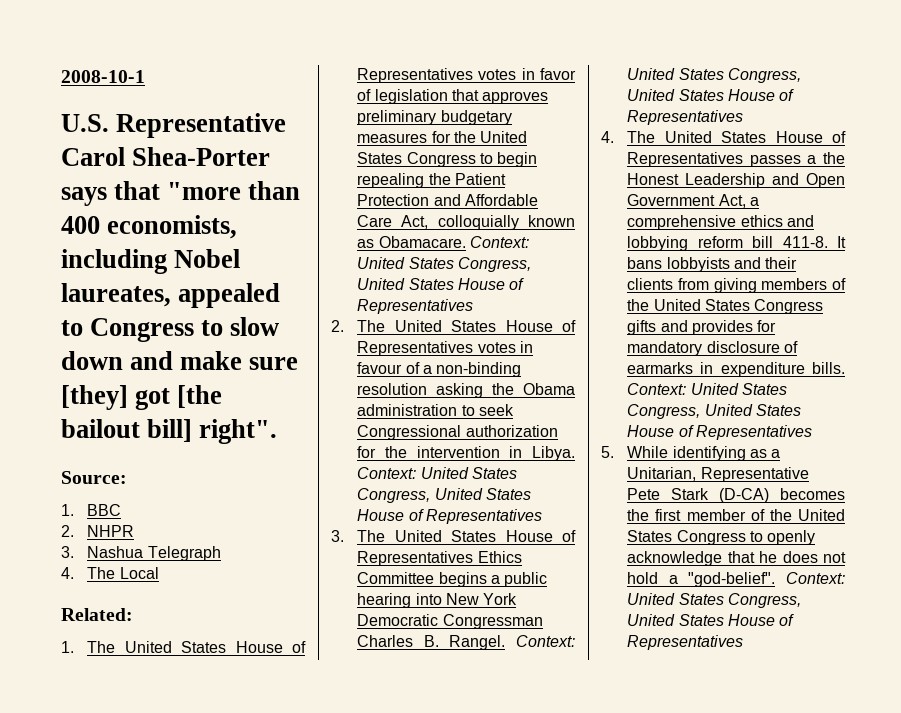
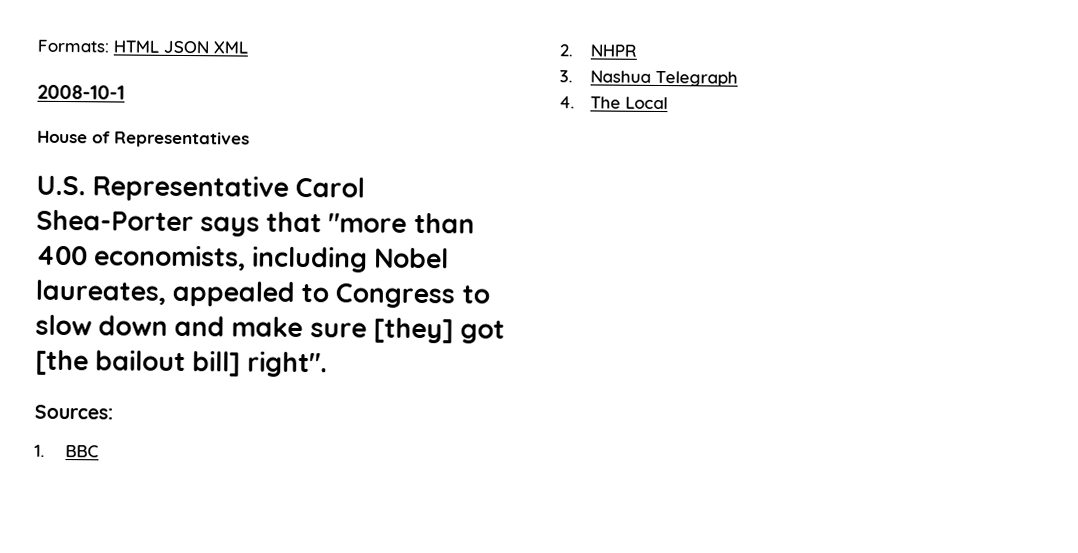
[61,70,145,83] 2008-10-1 -> [37,39,248,54] [37,84,125,100] [37,130,250,148] Formats: HTML JSON XML // 2008-10-1 // House of Representatives
[61,471,127,484] Source: -> [34,404,113,420] Sources:
[61,608,133,621] [61,641,306,653] [357,68,576,83] [357,89,549,104] [357,110,512,125] [357,131,528,143] [357,152,538,167] [357,173,506,188] [357,194,538,206] [357,215,575,230] [357,236,529,248] [357,257,531,272] [357,278,525,290] [357,299,474,314] [331,320,576,332] [357,341,533,356] [357,362,522,377] [357,383,575,398] [357,404,514,416] [357,425,558,440] [357,446,575,461] [357,467,517,479] [357,488,531,503] [357,509,542,524] [331,530,576,542] [357,551,522,566] [357,572,548,587] [357,593,518,608] [357,614,543,629] [357,635,575,650] [627,68,801,83] [627,89,795,101] [627,110,744,125] [601,131,846,143] [627,152,845,167] [627,173,845,188] [627,194,759,208] [627,215,814,230] [627,236,846,251] [627,257,798,272] [627,278,846,293] [627,299,824,314] [627,320,777,335] [627,341,798,356] [627,362,845,377] [627,383,787,395] [627,404,801,419] [627,425,812,440] [601,446,781,461] [627,467,809,482] [627,488,845,503] [627,509,845,521] [627,530,816,545] [627,551,846,566] [627,572,845,587] [627,593,801,608] [627,614,795,626] [627,635,744,650] // Related: // 1. The United States House of Representatives votes in favor of legislation that approves preliminary budgetary measures for the United States Congress to begin repealing the Patient Protection and Affordable Care Act, colloquially known as Obamacare. Context: United States Congress, United States House of Representatives // 2. The United States House of Representatives votes in favour of a non-binding resolution asking the Obama administration to seek Congressional authorization for the intervention in Libya. Context: United States Congress, United States House of Representatives // 3. The United States House of Representatives Ethics Committee begins a public hearing into New York Democratic Congressman Charles B. Rangel. Context: United States Congress, United States House of Representatives // 4. The United States House of Representatives passes a the Honest Leadership and Open Government Act, a comprehensive ethics and lobbying reform bill 411-8. It bans lobbyists and their clients from giving members of the United States Congress gifts and provides for mandatory disclosure of earmarks in expenditure bills. Context: United States Congress, United States House of Representatives // 5. While identifying as a Unitarian, Representative Pete Stark (D-CA) becomes the first member of the United States Congress to openly acknowledge that he does not hold a "god-belief". Context: United States Congress, United States House of Representatives -> (669, 103) none

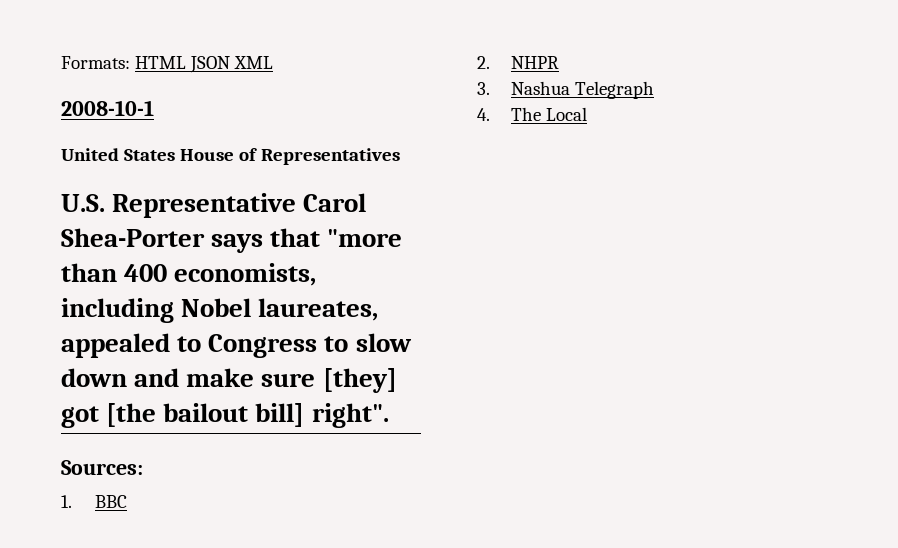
(125, 92) none -> [61,148,176,161] United States

